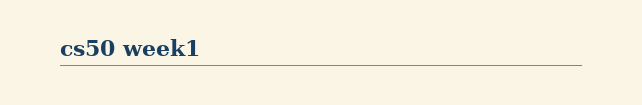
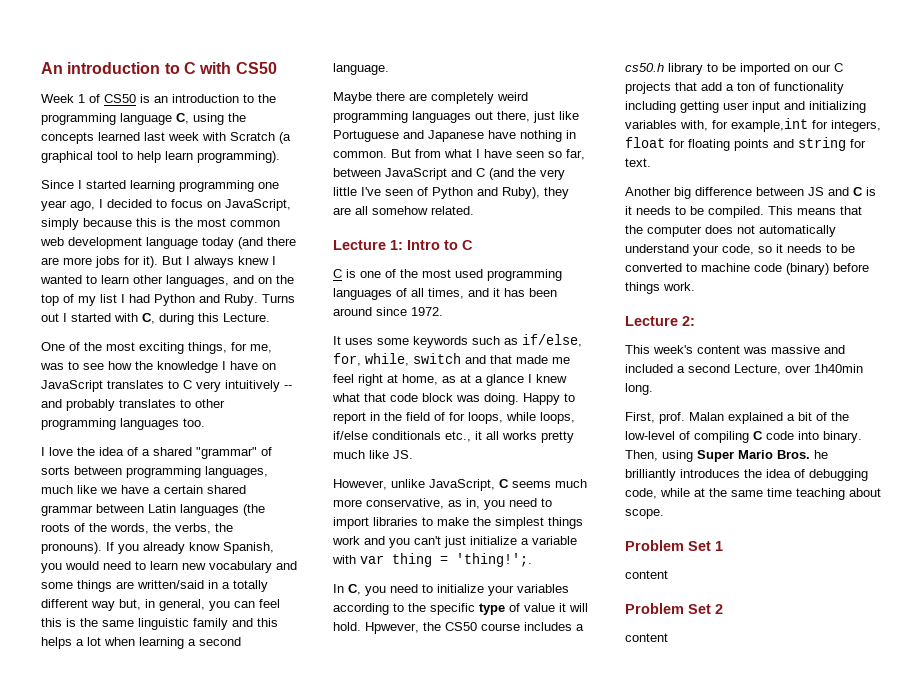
[60,39,200,56] cs50 week1 -> [41,62,277,74] [41,94,276,103] [41,113,246,125] [41,132,291,144] [41,151,280,163] [41,180,279,192] [41,199,291,211] [41,218,280,230] [40,237,296,249] [41,256,276,268] [40,275,294,287] [41,294,295,306] [41,313,270,325] [41,342,272,354] [40,361,276,373] [41,380,292,392] [41,399,225,411] [41,418,205,430] [41,447,272,459] [41,466,268,478] [41,485,246,494] [41,504,265,516] [41,523,233,534] [41,542,274,554] [41,561,297,573] [41,580,268,592] [41,599,280,611] [41,618,278,630] [41,637,241,649] [333,63,389,75] [333,92,528,104] [333,111,579,123] [333,130,576,142] [333,149,585,160] [333,168,565,180] [333,187,569,199] [333,206,474,215] [333,240,473,250] [333,269,562,281] [333,288,557,300] [333,307,443,316] [333,334,582,348] [333,353,570,366] [333,374,567,386] [332,393,575,405] [333,412,575,424] [333,431,574,443] [333,450,413,459] [333,479,587,491] [333,498,552,510] [333,517,583,529] [332,536,577,548] [332,553,532,567] [333,584,569,596] [333,603,588,615] [333,622,584,634] [625,63,843,75] [625,82,844,94] [625,101,866,113] [625,118,881,132] [625,137,866,151] [625,158,651,167] [625,187,876,199] [625,206,862,218] [625,225,836,237] [625,244,855,256] [625,263,869,275] [625,282,695,294] [625,316,695,326] [625,345,845,354] [625,364,863,375] [625,383,653,395] [625,412,849,424] [625,431,862,443] [625,450,828,462] [625,469,868,481] [625,488,881,500] [625,509,664,519] [625,540,723,551] [625,570,668,579] [625,603,723,614] [625,633,668,642] An introduction to C with CS50 // Week 1 of CS50 is an introduction to the programming language C, using the concepts learned last week with Scratch (a graphical tool to help learn programming). // Since I started learning programming one year ago, I decided to focus on JavaScript, simply because this is the most common web development language today (and there are more jobs for it). But I always knew I wanted to learn other languages, and on the top of my list I had Python and Ruby. Turns out I started with C, during this Lecture. // One of the most exciting things, for me, was to see how the knowledge I have on JavaScript translates to C very intuitively -- and probably translates to other programming languages too. // I love the idea of a shared "grammar" of sorts between programming languages, much like we have a certain shared grammar between Latin languages (the roots of the words, the verbs, the pronouns). If you already know Spanish, you would need to learn new vocabulary and some things are written/said in a totally different way but, in general, you can feel this is the same linguistic family and this helps a lot when learning a second language. // Maybe there are completely weird programming languages out there, just like Portuguese and Japanese have nothing in common. But from what I have seen so far, between JavaScript and C (and the very little I've seen of Python and Ruby), they are all somehow related. // Lecture 1: Intro to C // C is one of the most used programming languages of all times, and it has been around since 1972. // It uses some keywords such as if/else, for, while, switch and that made me feel right at home, as at a glance I knew what that code block was doing. Happy to report in the field of for loops, while loops, if/else conditionals etc., it all works pretty much like JS. // However, unlike JavaScript, C seems much more conservative, as in, you need to import libraries to make the simplest things work and you can't just initialize a variable with var thing = 'thing!';. // In C, you need to initialize your variables according to the specific type of value it will hold. Hpwever, the CS50 course includes a cs50.h library to be imported on our C projects that add a ton of functionality including getting user input and initializing variables with, for example,int for integers, float for floating points and string for text. // Another big difference between JS and C is it needs to be compiled. This means that the computer does not automatically understand your code, so it needs to be converted to machine code (binary) before things work. // Lecture 2: // This week's content was massive and included a second Lecture, over 1h40min long. // First, prof. Malan explained a bit of the low-level of compiling C code into binary. Then, using Super Mario Bros. he brilliantly introduces the idea of debugging code, while at the same time teaching about scope. // Problem Set 1 // content // Problem Set 2 // content

